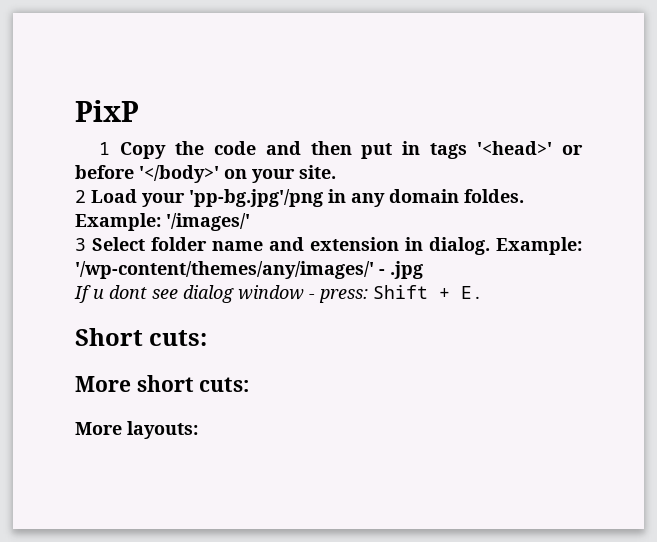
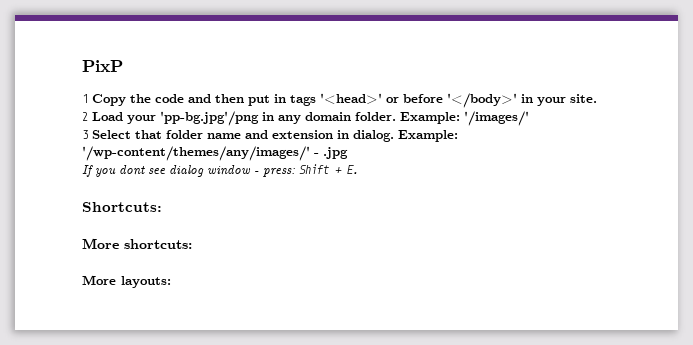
[224,169,247,179] on -> [521,94,533,103] in
[464,189,524,203] foldes. -> [355,112,396,121] folder.
(145, 244) none -> [135,130,162,139] that
[93,289,104,299] u -> [95,168,116,177] you
[75,328,208,346] [75,375,250,392] Short cuts: // More short cuts: -> [82,202,162,212] [82,238,192,249] Shortcuts: // More shortcuts:

